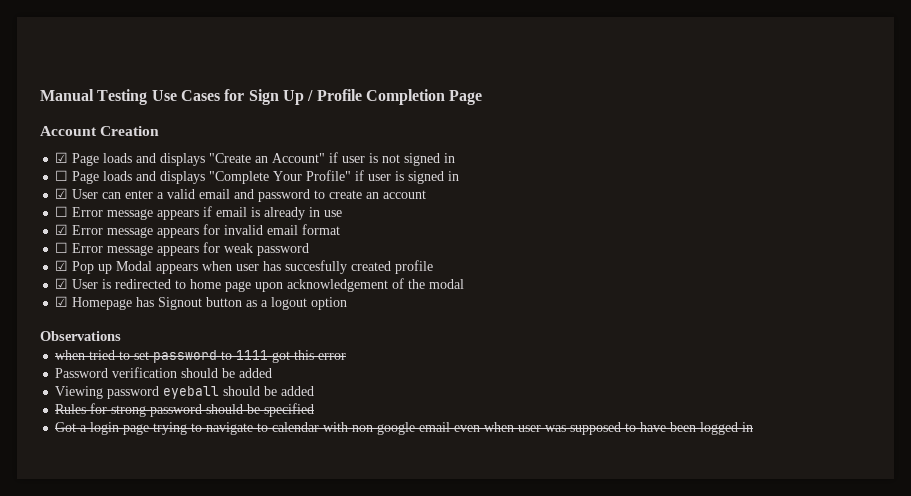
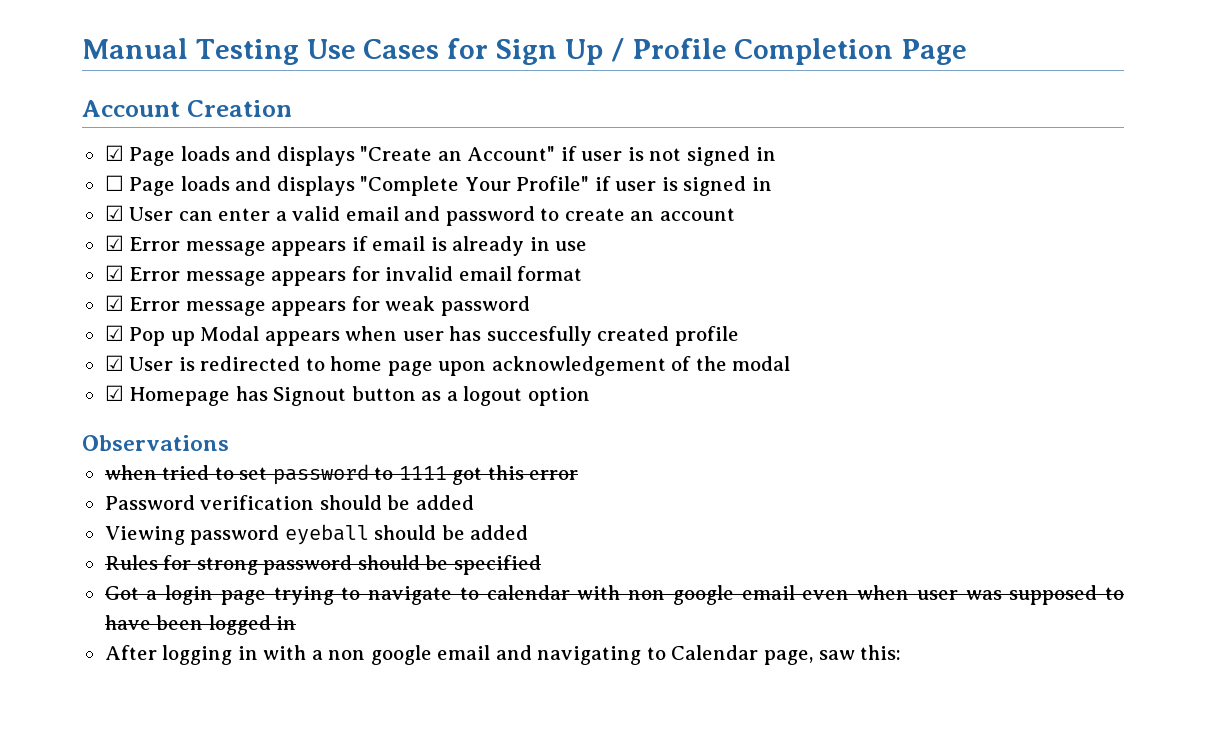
[55,206,69,217] ☐ -> [104,235,124,251] ☑
[55,242,69,253] ☐ -> [104,295,124,311] ☑
(754, 427) none -> [104,645,902,665] // After logging in with a non google email and navigating to Calendar page, saw this:

